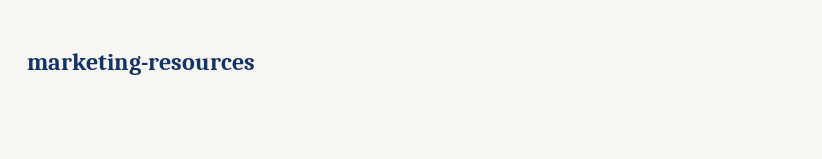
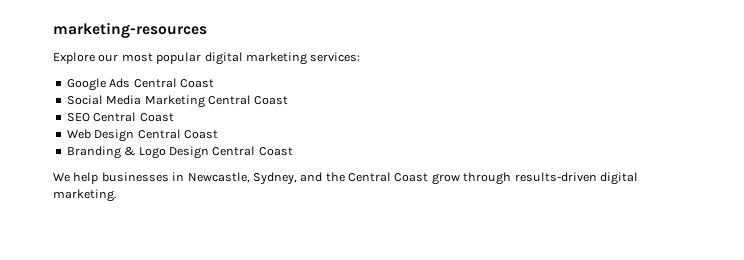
(255, 64) none -> [53,52,361,65] [66,78,214,91] [66,95,289,108] [66,112,174,122] [66,129,218,142] [66,146,293,159] [53,172,638,185] [53,189,116,202] // Explore our most popular digital marketing services: // Google Ads Central Coast // Social Media Marketing Central Coast // SEO Central Coast // Web Design Central Coast // Branding & Logo Design Central Coast // We help businesses in Newcastle, Sydney, and the Central Coast grow through results-driven digital marketing.

